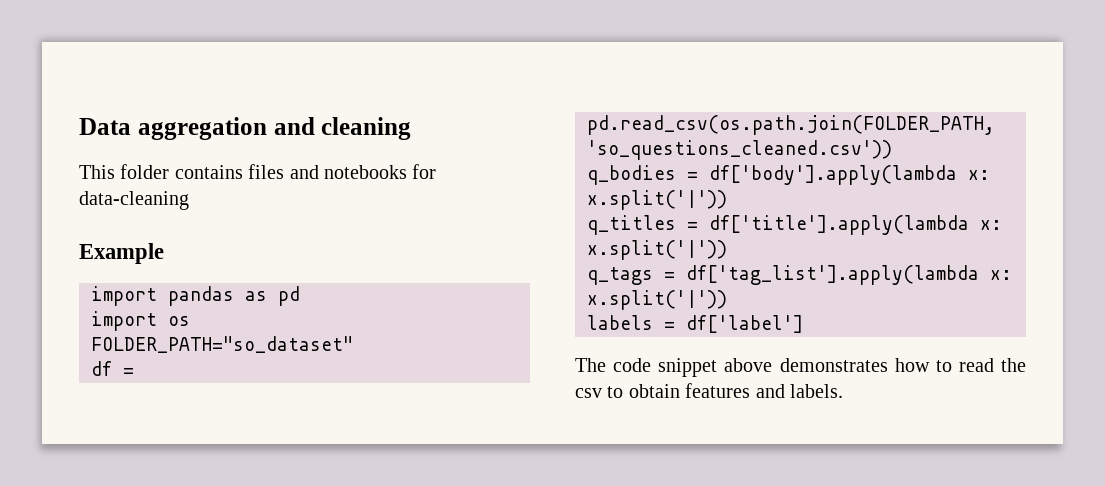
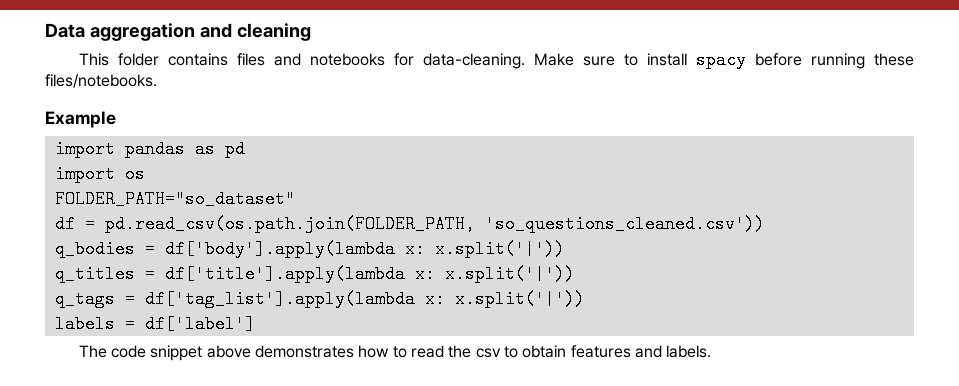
[79,191,189,210] data-cleaning -> [422,51,915,69] [45,74,157,88] data-cleaning. Make sure to install spacy before running these files/notebooks.

